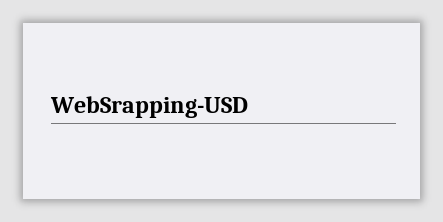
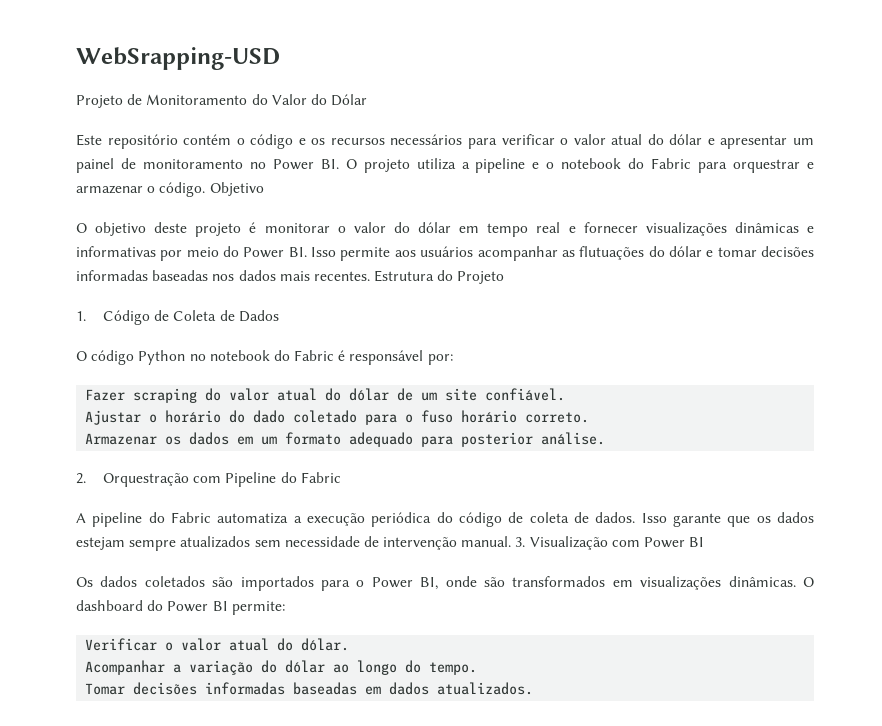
(248, 107) none -> [76,94,368,108] [76,134,814,149] [76,158,815,173] [76,182,264,197] [76,222,815,237] [76,246,815,261] [76,270,505,284] [76,310,279,325] [76,350,453,365] [85,388,566,403] [85,410,590,425] [85,432,606,447] [76,472,341,487] [76,512,815,527] [76,536,705,551] [76,576,814,591] [76,600,285,615] [85,638,350,651] [85,660,478,675] [85,682,534,695] // Projeto de Monitoramento do Valor do Dólar // Este repositório contém o código e os recursos necessários para verificar o valor atual do dólar e apresentar um painel de monitoramento no Power BI. O projeto utiliza a pipeline e o notebook do Fabric para orquestrar e armazenar o código. Objetivo // O objetivo deste projeto é monitorar o valor do dólar em tempo real e fornecer visualizações dinâmicas e informativas por meio do Power BI. Isso permite aos usuários acompanhar as flutuações do dólar e tomar decisões informadas baseadas nos dados mais recentes. Estrutura do Projeto // 1. Código de Coleta de Dados // O código Python no notebook do Fabric é responsável por: // Fazer scraping do valor atual do dólar de um site confiável. // Ajustar o horário do dado coletado para o fuso horário correto. // Armazenar os dados em um formato adequado para posterior análise. // 2. Orquestração com Pipeline do Fabric // A pipeline do Fabric automatiza a execução periódica do código de coleta de dados. Isso garante que os dados estejam sempre atualizados sem necessidade de intervenção manual. 3. Visualização com Power BI // Os dados coletados são importados para o Power BI, onde são transformados em visualizações dinâmicas. O dashboard do Power BI permite: // Verificar o valor atual do dólar. // Acompanhar a variação do dólar ao longo do tempo. // Tomar decisões informadas baseadas em dados atualizados.

